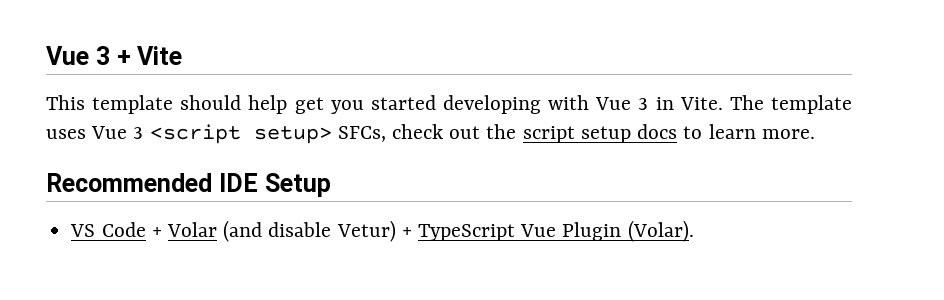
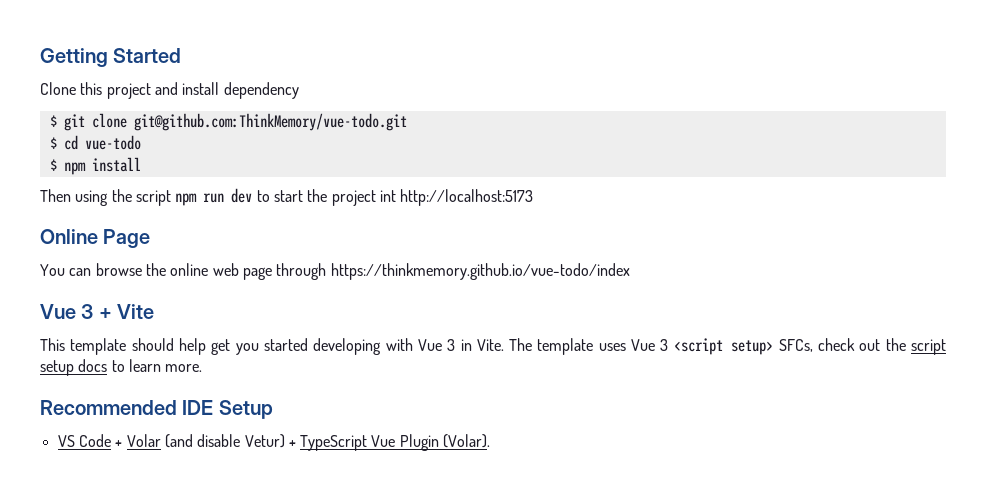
(46, 55) none -> [40,48,182,67] [40,82,299,99] [49,113,407,131] [49,135,141,150] [49,157,141,175] [40,188,534,206] [40,229,151,248] [40,263,630,280] Getting Started // Clone this project and install dependency // $ git clone git@github.com:ThinkMemory/vue-todo.git // $ cd vue-todo // $ npm install // Then using the script npm run dev to start the project int http://localhost:5173 // Online Page // You can browse the online web page through https://thinkmemory.github.io/vue-todo/index //

